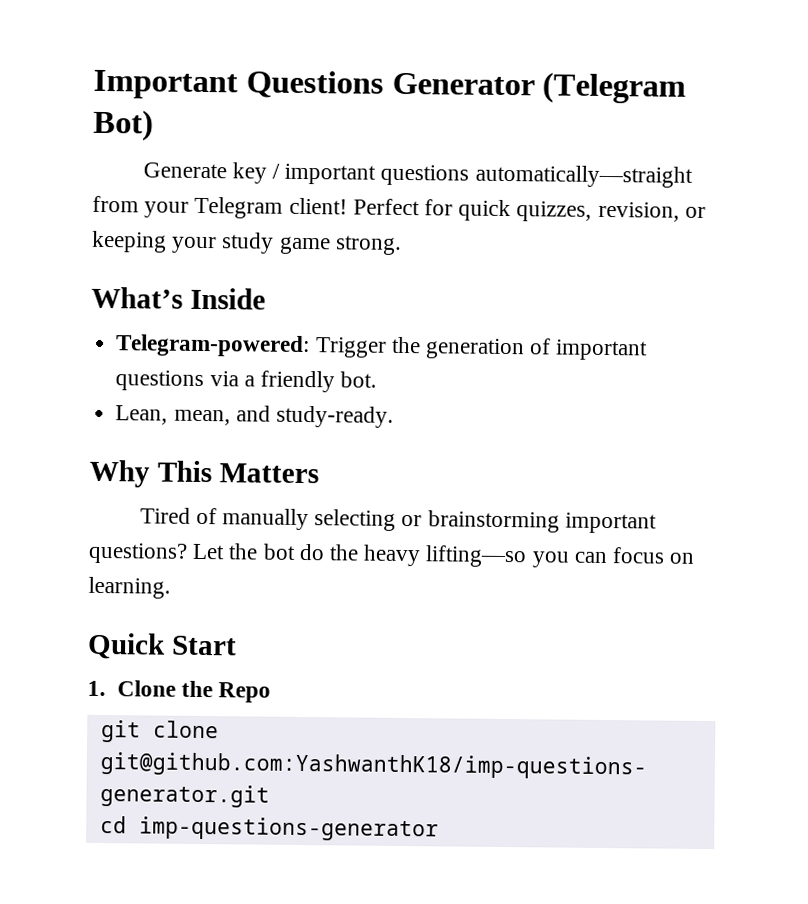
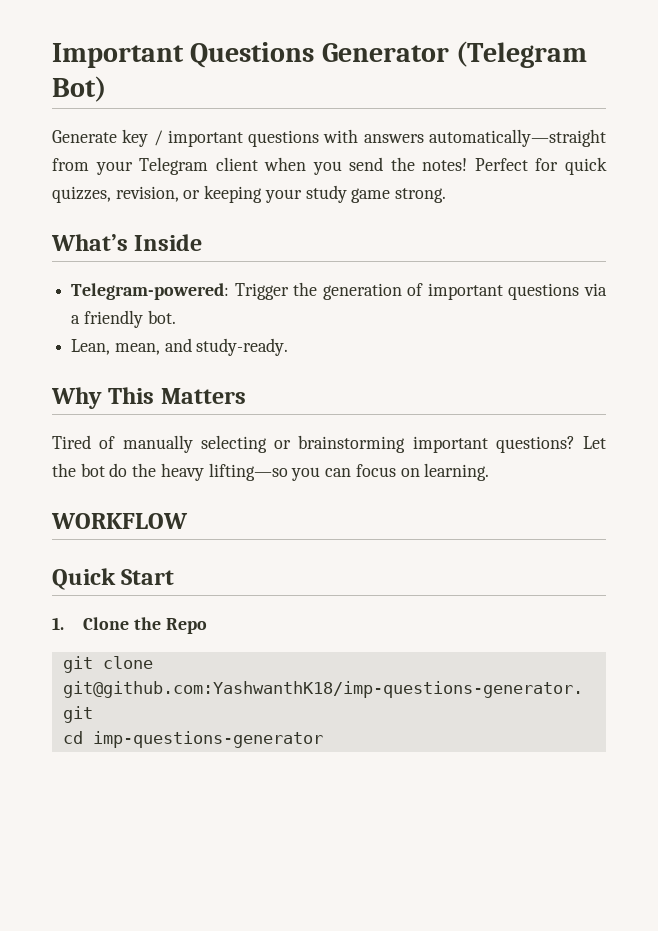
(470, 175) none -> [323,129,424,143] with answers
[288,197,348,215] client! -> [215,157,468,175] client when you send the notes!
(171, 587) none -> [51,513,188,529] // WORKFLOW

